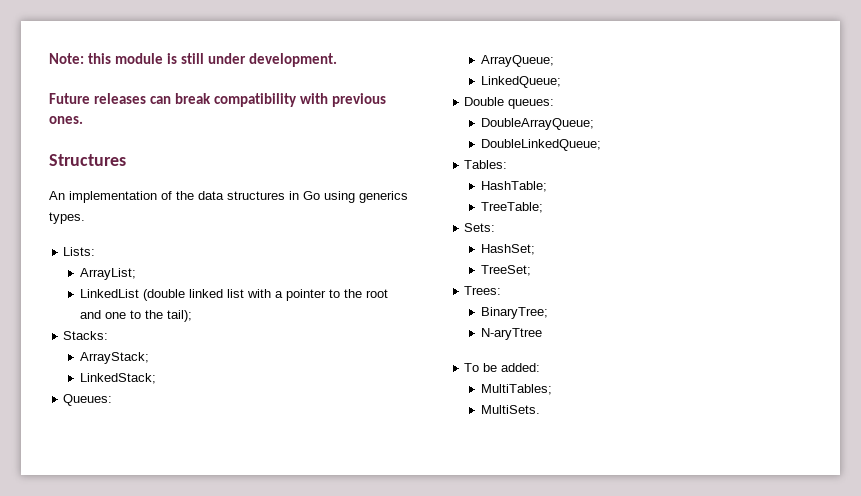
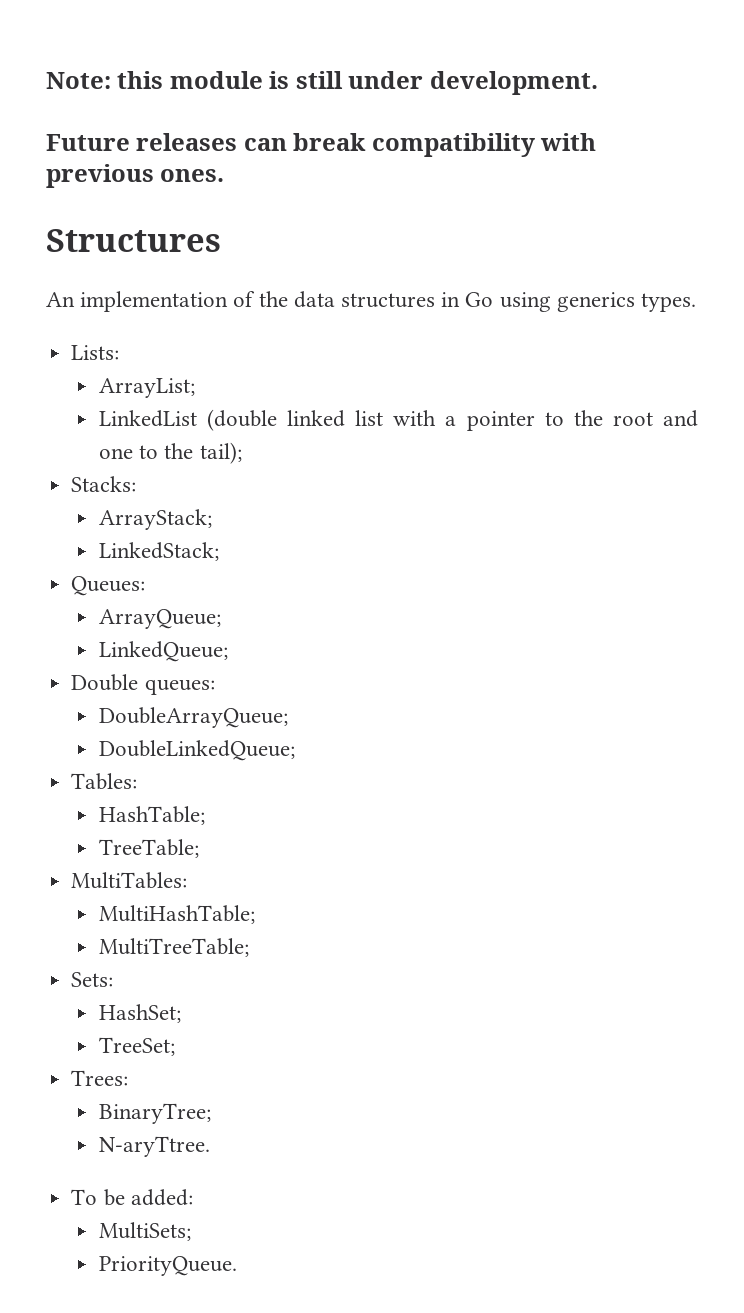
(543, 207) none -> [71,872,188,889] [98,905,255,924] [98,938,249,957] // MultiTables: // MultiHashTable; // MultiTreeTable;
[480,328,542,340] N-aryTtree -> [98,1136,210,1157] N-aryTtree.
[480,384,552,395] [480,405,540,414] MultiTables; // MultiSets. -> [98,1222,191,1241] [98,1256,237,1276] MultiSets; // PriorityQueue.

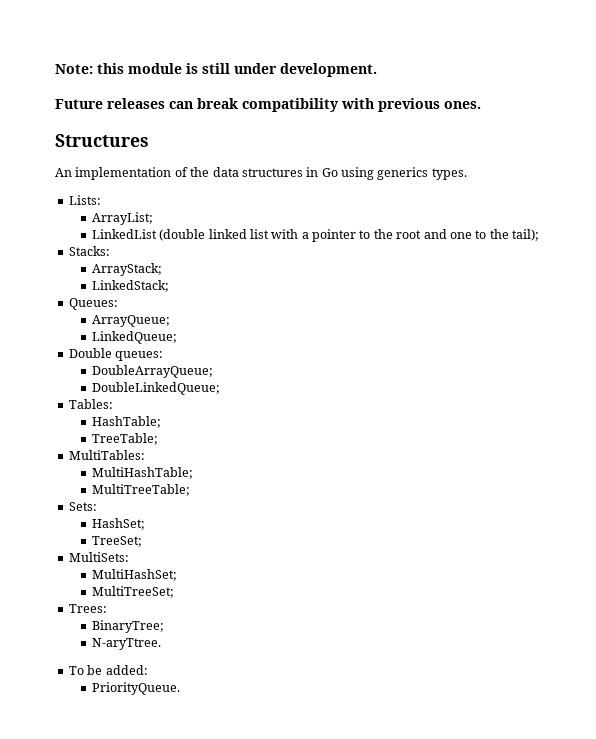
(175, 1046) none -> [68,552,129,562] [91,569,177,581] [91,586,174,598] // MultiSets: // MultiHashSet; // MultiTreeSet;
[98,1222,191,1241] // MultiSets; -> (148, 670) none

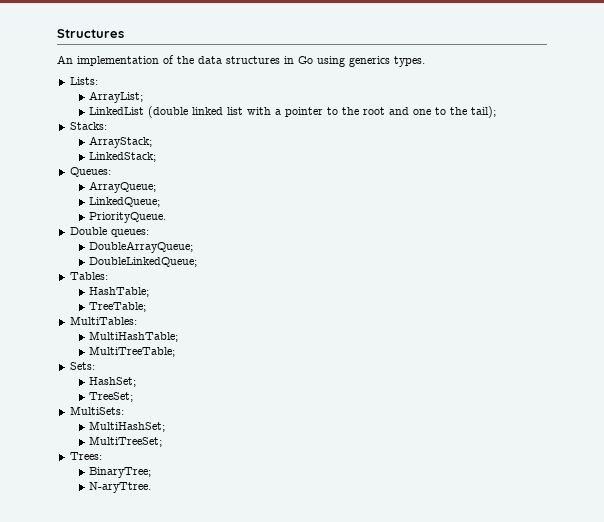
[55,63,377,77] [55,98,481,112] Note: this module is still under development. // Future releases can break compatibility with previous ones. // -> (57, 33) none
(177, 337) none -> [89,212,167,223] // PriorityQueue.
[68,665,148,675] [91,682,180,695] // To be added: // PriorityQueue. -> (152, 487) none

